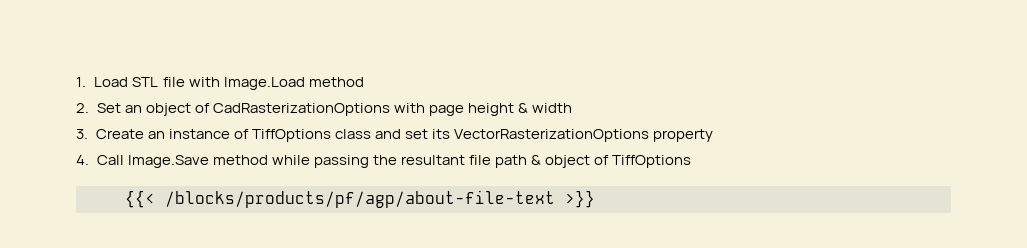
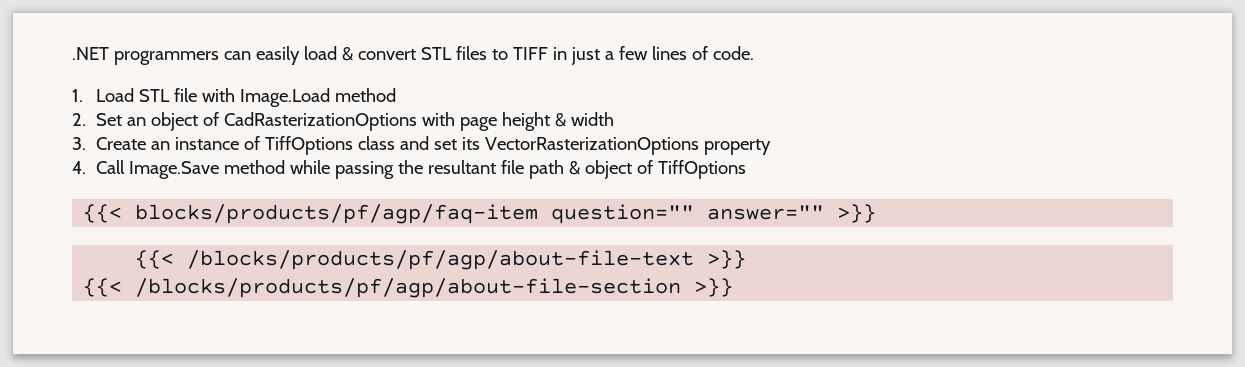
(76, 82) none -> [72,46,754,65] .NET programmers can easily load & convert STL files to TIFF in just a few lines of code. //
(692, 161) none -> [83,204,877,224] // {{< blocks/products/pf/agp/faq-item question="" answer="" >}}
(595, 199) none -> [83,278,734,298] // {{< /blocks/products/pf/agp/about-file-section >}}

